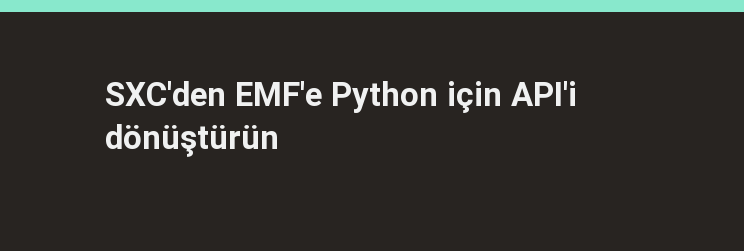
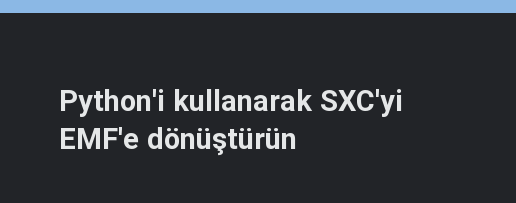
[105,81,577,113] SXC'den EMF'e Python için API'i -> [59,89,403,117] [59,127,139,149] Python'i kullanarak SXC'yi EMF'e

